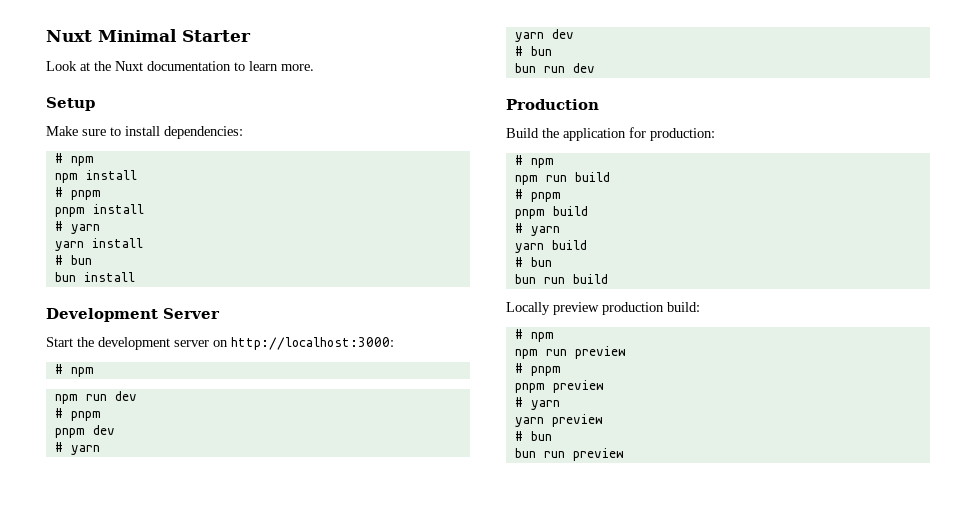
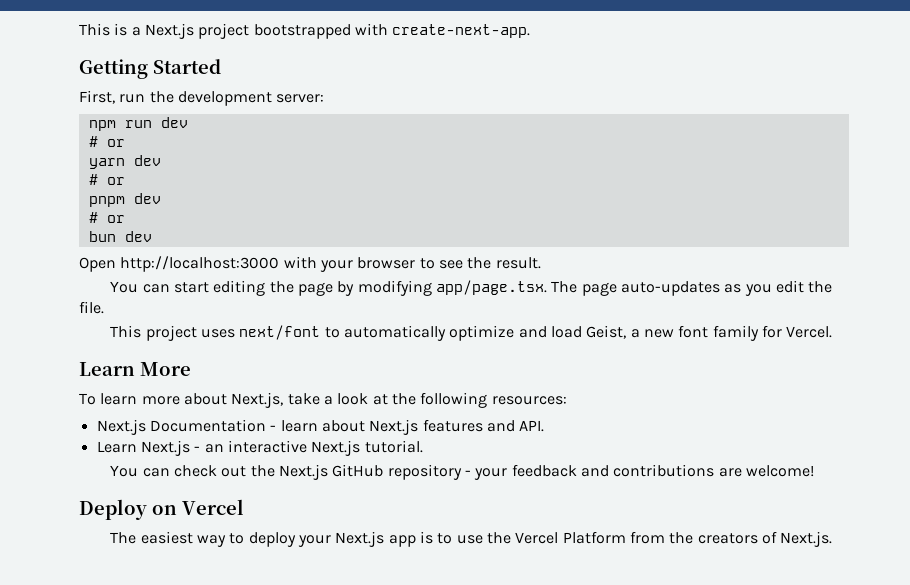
[46,29,251,42] [46,61,314,71] [46,97,95,111] [46,126,243,139] [54,153,94,166] [54,170,137,183] [54,187,101,200] [54,204,144,217] [54,221,100,234] [54,238,143,251] [54,255,92,265] [54,272,135,282] [46,308,220,322] [46,337,394,350] [54,364,94,377] Nuxt Minimal Starter // Look at the Nuxt documentation to learn more. // Setup // Make sure to install dependencies: // # npm // npm install // # pnpm // pnpm install // # yarn // yarn install // # bun // bun install // Development Server // Start the development server on http://localhost:3000: // # npm -> [79,23,531,39] [79,59,221,79] [79,90,325,106] This is a Next.js project bootstrapped with create-next-app. // Getting Started // First, run the development server:
[70,411,101,421] pnpm -> [106,139,125,147] [88,155,161,169] [88,174,125,185] or // yarn dev // # or
[70,445,100,455] [514,29,574,42] [514,46,552,56] [514,63,595,73] [506,99,599,110] [506,127,715,141] [514,155,554,168] [514,172,610,185] [514,189,561,202] [514,206,588,219] [514,223,560,236] [514,240,587,253] [514,257,552,267] [514,274,608,284] [506,302,700,315] [514,329,554,342] [514,346,626,359] [514,363,561,376] [514,380,604,393] [514,397,560,410] [514,414,603,427] [514,431,552,441] [514,448,624,461] yarn // yarn dev // # bun // bun run dev // Production // Build the application for production: // # npm // npm run build // # pnpm // pnpm build // # yarn // yarn build // # bun // bun run build // Locally preview production build: // # npm // npm run preview // # pnpm // pnpm preview // # yarn // yarn preview // # bun // bun run preview -> [106,215,125,223] [88,231,152,242] [79,256,541,272] [110,280,833,296] [79,301,104,314] [110,325,833,341] [79,362,191,376] [79,392,567,408] [96,419,545,435] [96,440,423,456] [110,464,814,480] [79,499,244,520] [110,531,833,547] or // bun dev // Open http://localhost:3000 with your browser to see the result. // You can start editing the page by modifying app/page.tsx. The page auto-updates as you edit the file. // This project uses next/font to automatically optimize and load Geist, a new font family for Vercel. // Learn More // To learn more about Next.js, take a look at the following resources: // Next.js Documentation - learn about Next.js features and API. // Learn Next.js - an interactive Next.js tutorial. // You can check out the Next.js GitHub repository - your feedback and contributions are welcome! // Deploy on Vercel // The easiest way to deploy your Next.js app is to use the Vercel Platform from the creators of Next.js.

